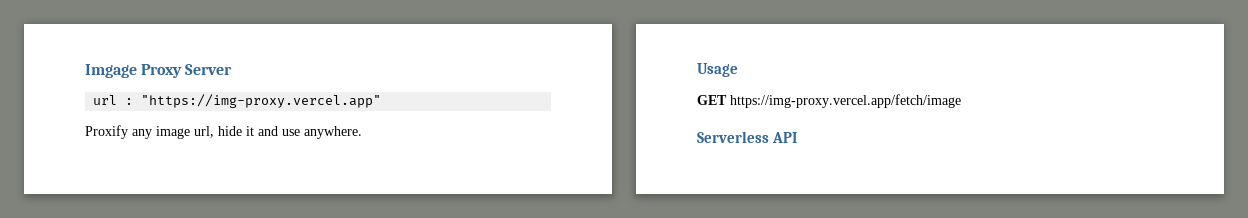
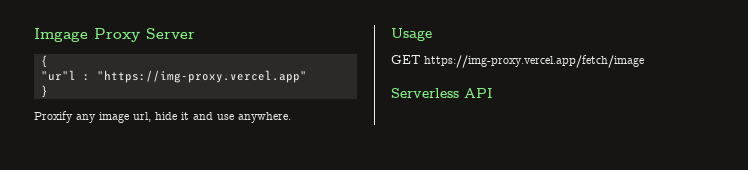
[93,95,118,105] url -> [40,55,48,68] [40,70,76,81] { // "ur"l
(382, 101) none -> [40,85,48,98] // }

